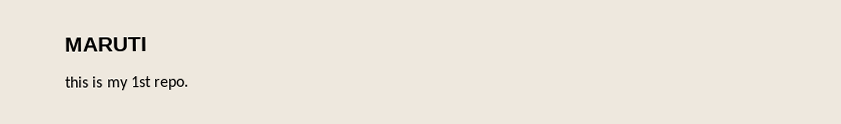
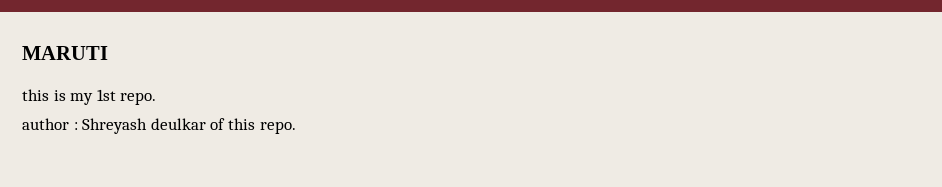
(190, 84) none -> [22,118,296,134] // author : Shreyash deulkar of this repo.

